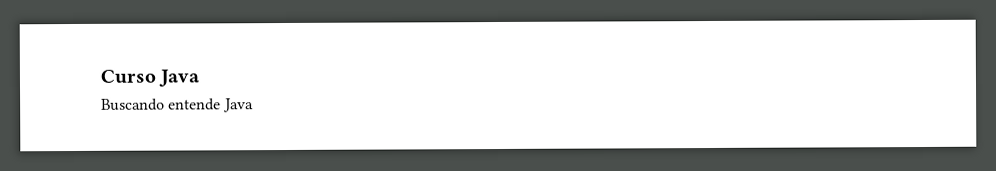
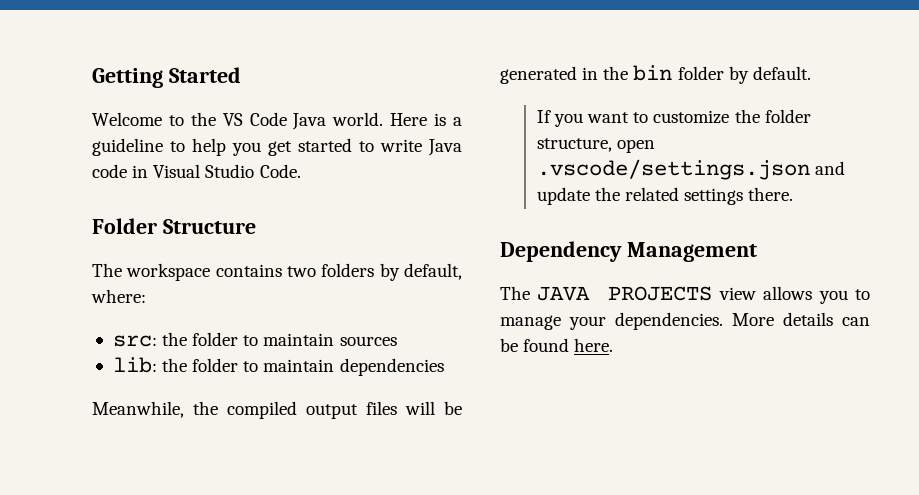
[100,69,202,87] [101,98,254,113] Curso Java // Buscando entende Java -> [92,67,241,88] [92,112,463,130] [92,138,462,156] [92,164,301,178] [92,218,256,234] [92,263,462,281] [91,289,146,303] [112,332,397,347] [112,357,444,376] [92,401,462,419] [500,65,811,84] [536,109,811,127] [536,138,656,153] [536,159,846,180] [536,187,794,205] [500,241,757,262] [500,286,870,304] [500,312,870,330] [500,338,614,352] Getting Started // Welcome to the VS Code Java world. Here is a guideline to help you get started to write Java code in Visual Studio Code. // Folder Structure // The workspace contains two folders by default, where: // src: the folder to maintain sources // lib: the folder to maintain dependencies // Meanwhile, the compiled output files will be generated in the bin folder by default. // If you want to customize the folder structure, open .vscode/settings.json and update the related settings there. // Dependency Management // The JAVA PROJECTS view allows you to manage your dependencies. More details can be found here.

